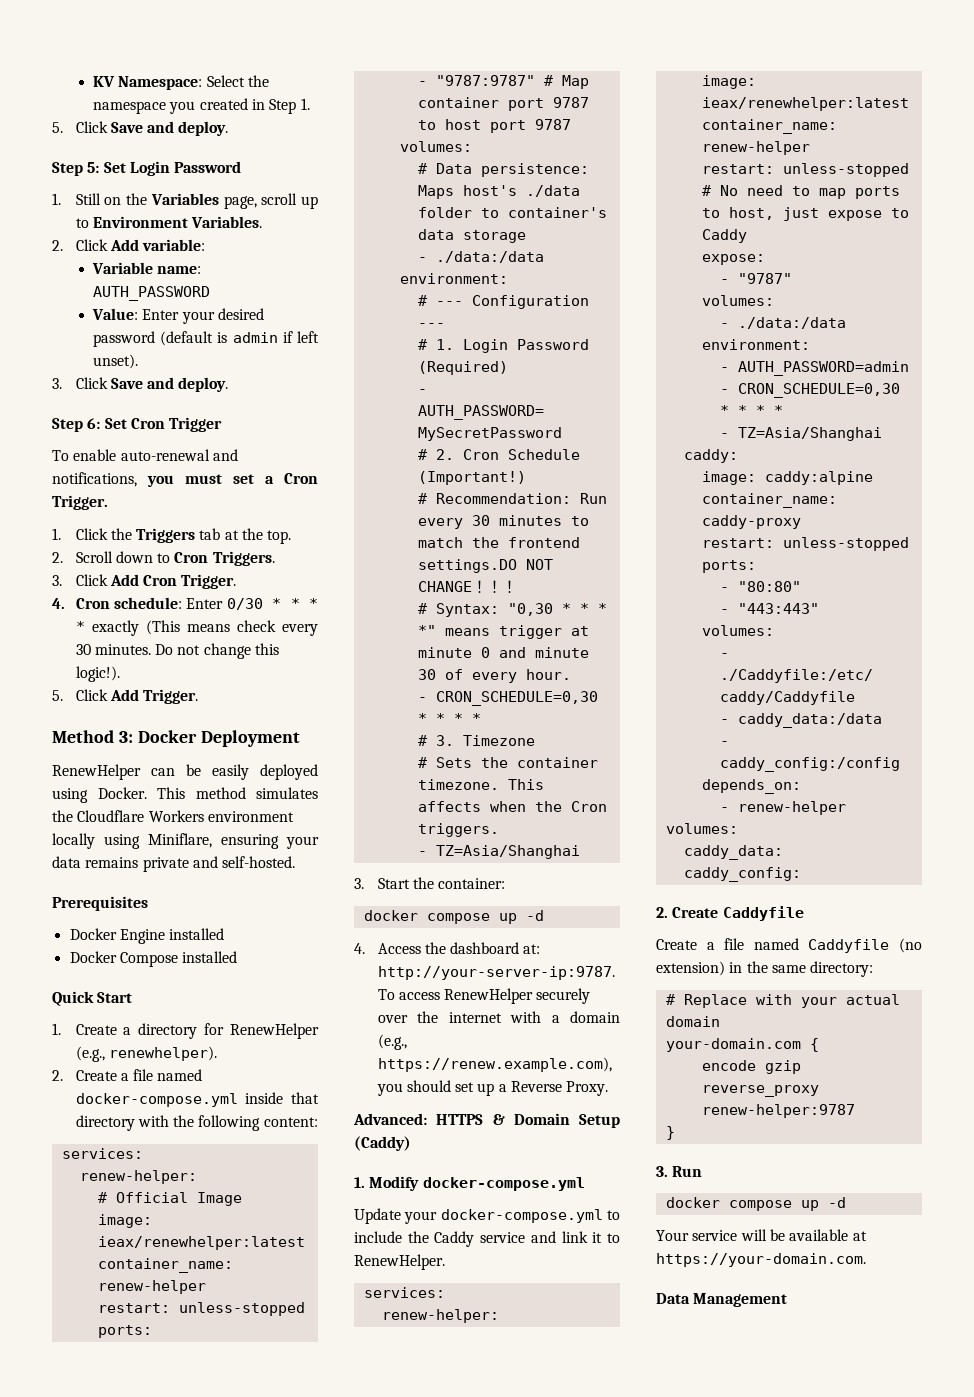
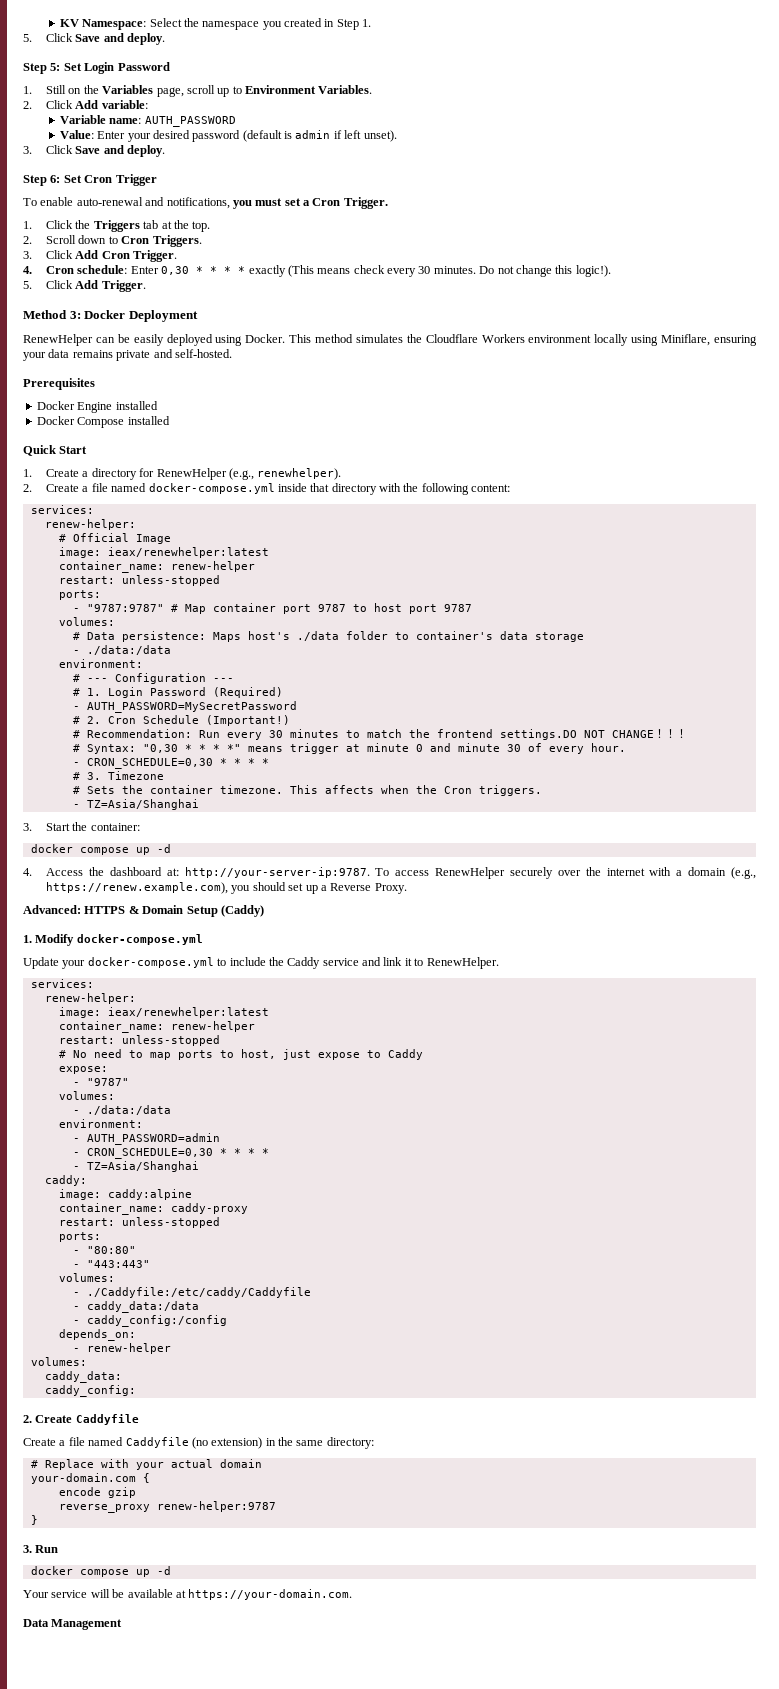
[226,598,263,610] 0/30 -> [161,266,190,275] 0,30

